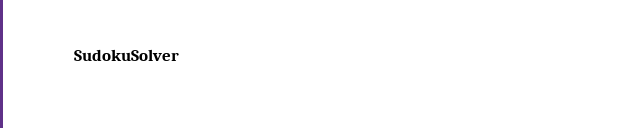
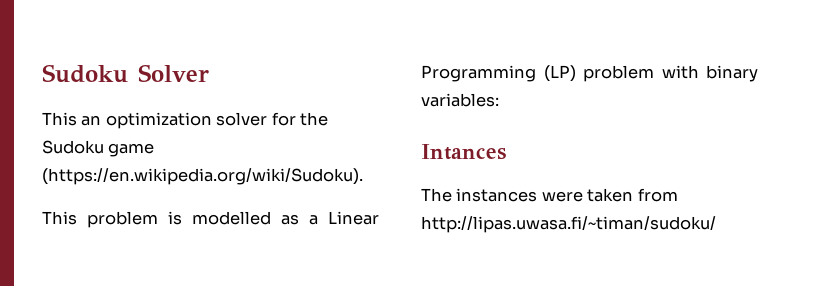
[74,49,179,61] SudokuSolver -> [42,64,209,83] [42,112,329,129] [42,140,155,157] [42,168,363,185] [42,211,379,228] [421,65,758,82] [421,93,499,107] [421,144,506,160] [421,188,678,202] [421,216,716,233] Sudoku Solver // This an optimization solver for the Sudoku game (https://en.wikipedia.org/wiki/Sudoku). // This problem is modelled as a Linear Programming (LP) problem with binary variables: // Intances // The instances were taken from http://lipas.uwasa.fi/~timan/sudoku/

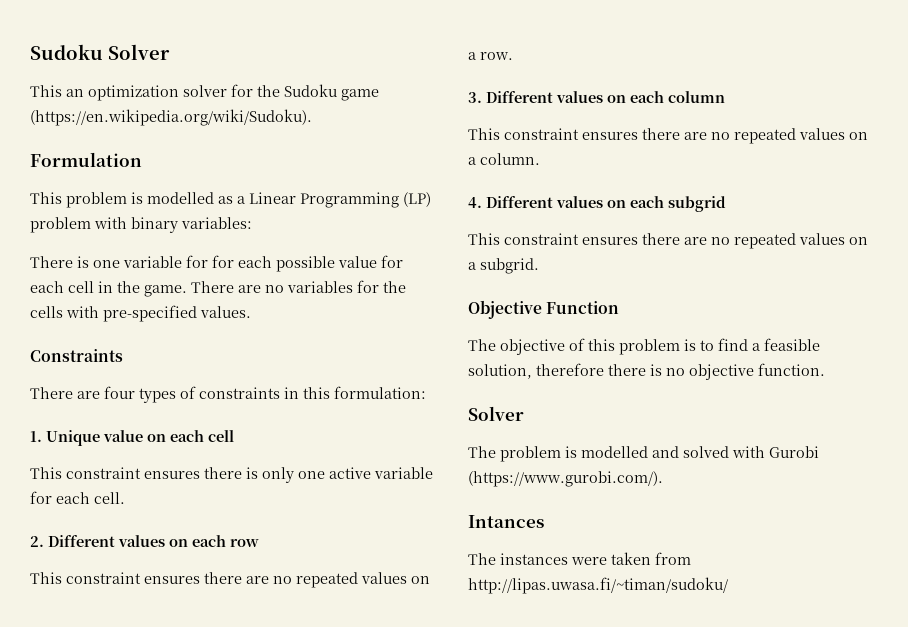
(363, 176) none -> [30,152,142,167] // Formulation
(499, 100) none -> [30,255,403,272] [30,280,406,297] [30,305,251,322] [30,349,123,362] [30,386,426,403] [30,430,234,446] [30,467,433,483] [30,491,125,504] [30,535,259,547] [30,572,430,588] [468,52,513,60] [468,91,725,103] [468,128,868,144] [468,153,540,165] [468,196,726,212] [468,233,868,249] [468,258,539,274] [468,300,620,319] [468,338,820,355] [468,363,825,380] [468,406,524,421] [468,446,819,462] [468,471,663,487] // There is one variable for for each possible value for each cell in the game. There are no variables for the cells with pre-specified values. // Constraints // There are four types of constraints in this formulation: // 1. Unique value on each cell // This constraint ensures there is only one active variable for each cell. // 2. Different values on each row // This constraint ensures there are no repeated values on a row. // 3. Different values on each column // This constraint ensures there are no repeated values on a column. // 4. Different values on each subgrid // This constraint ensures there are no repeated values on a subgrid. // Objective Function // The objective of this problem is to find a feasible solution, therefore there is no objective function. // Solver // The problem is modelled and solved with Gurobi (https://www.gurobi.com/).

